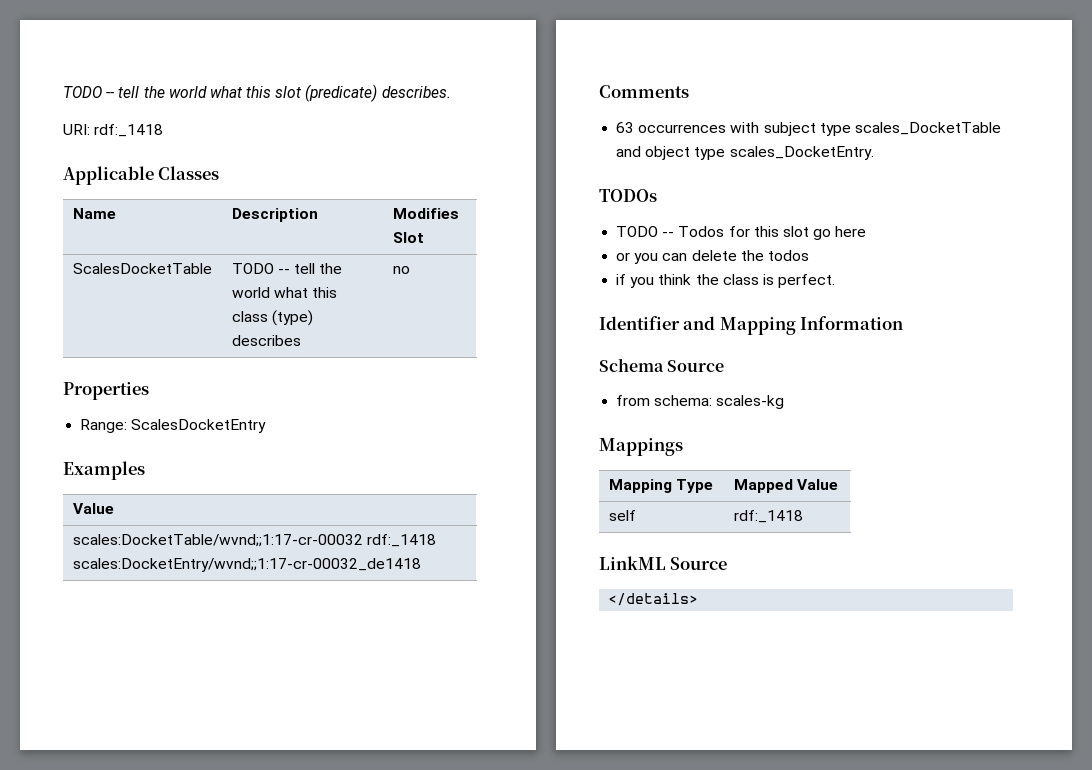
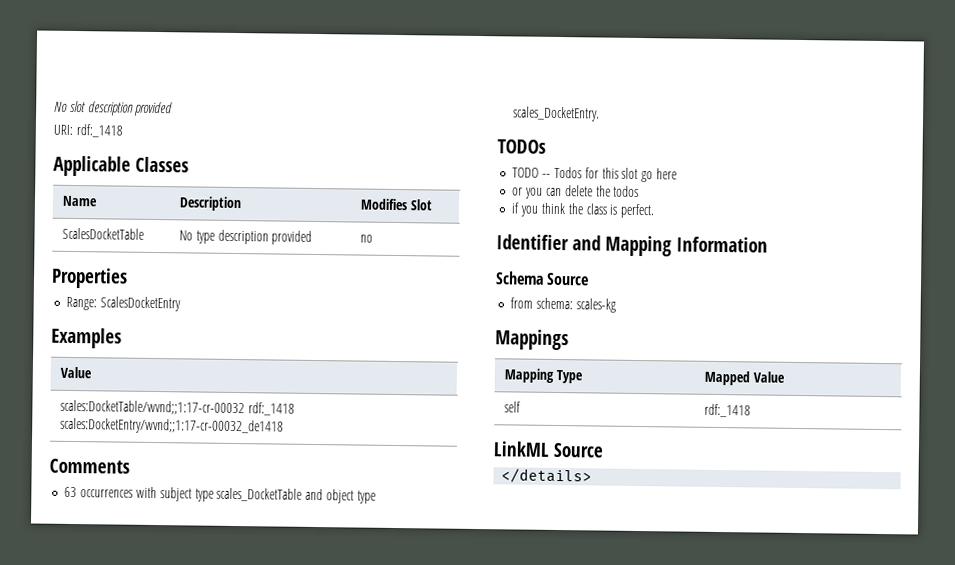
[63,84,451,102] TODO -- tell the world what this slot (predicate) describes. -> [54,100,174,117] No slot description provided
[231,263,343,274] [231,287,338,298] [231,310,313,326] [231,335,301,346] TODO -- tell the world what this class (type) describes -> [178,229,313,245] No type description provided

